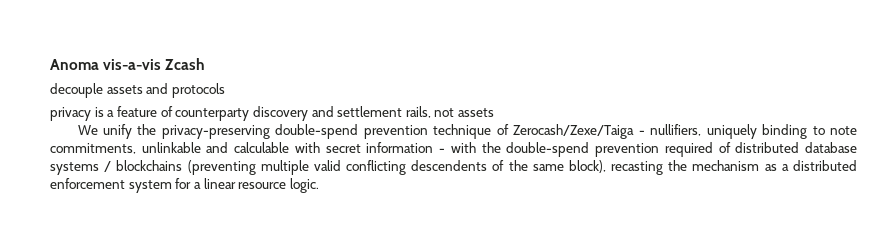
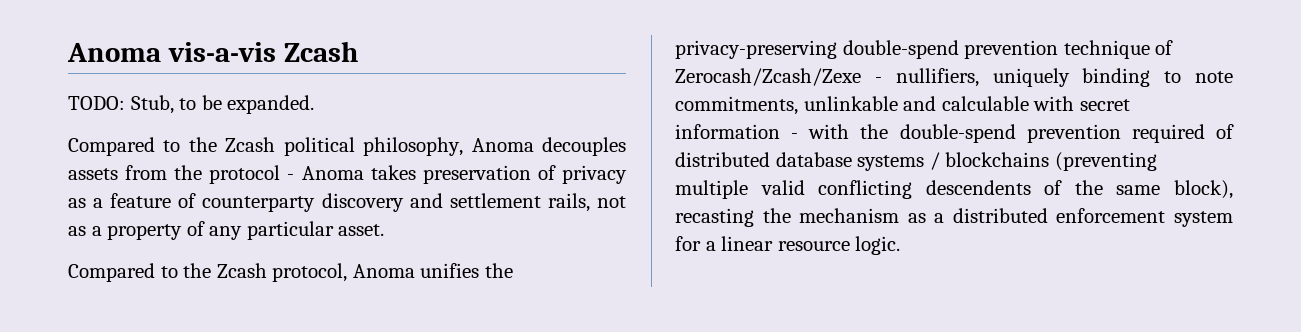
[50,83,225,98] [50,107,104,121] decouple assets and protocols // privacy is -> [68,95,315,114] [68,137,626,156] [68,165,628,184] [68,198,86,208] TODO: Stub, to be expanded. // Compared to the Zcash political philosophy, Anoma decouples assets from the protocol - Anoma takes preservation of privacy as
[458,108,495,117] [77,124,132,139] assets // We unify -> [68,221,385,240] [68,263,480,282] as a property of any particular asset. // Compared to the Zcash protocol, Anoma unifies
[513,124,635,139] Zerocash/Zexe/Taiga -> [675,68,861,86] Zerocash/Zcash/Zexe

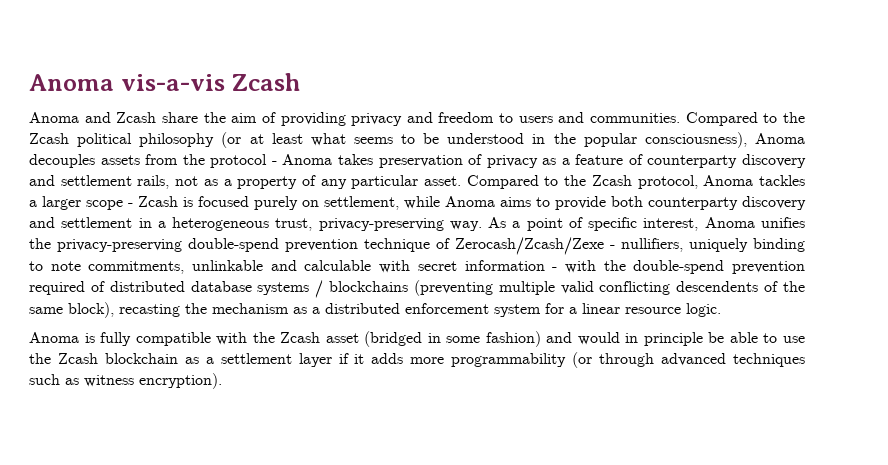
[68,95,315,114] TODO: Stub, to be expanded. // -> [29,112,681,126] Anoma and Zcash share the aim of providing privacy and freedom to users and communities.
[363,137,464,156] philosophy, -> [139,132,747,148] philosophy (or at least what seems to be understood in the popular consciousness),
(385, 230) // -> (462, 181) none
(415, 271) none -> [759,175,806,186] [29,196,806,210] [29,217,755,231] tackles a larger scope - Zcash is focused purely on settlement, while Anoma aims to provide both counterparty discovery and settlement in a heterogeneous trust, privacy-preserving way. As a point of specific interest, Anoma
(901, 245) none -> [29,331,805,347] [29,352,805,368] [29,373,222,389] // Anoma is fully compatible with the Zcash asset (bridged in some fashion) and would in principle be able to use the Zcash blockchain as a settlement layer if it adds more programmability (or through advanced techniques such as witness encryption).

